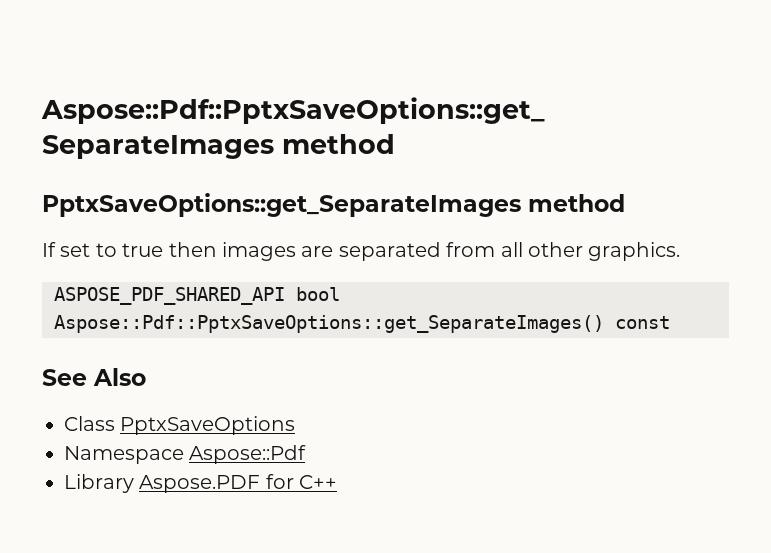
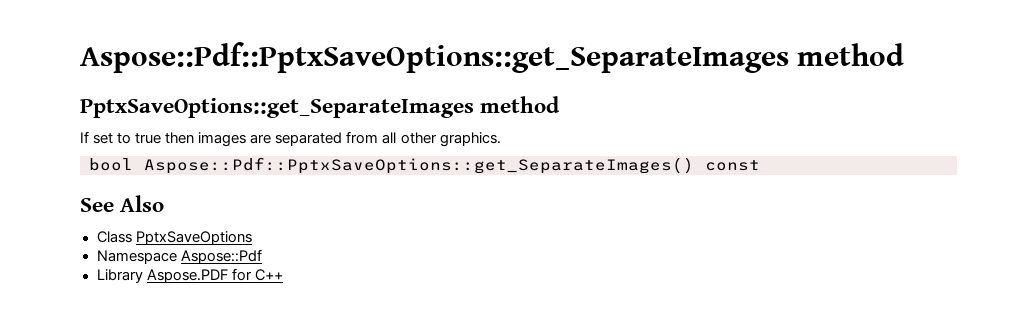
[54,287,285,305] ASPOSE_PDF_SHARED_API -> (501, 139) none

